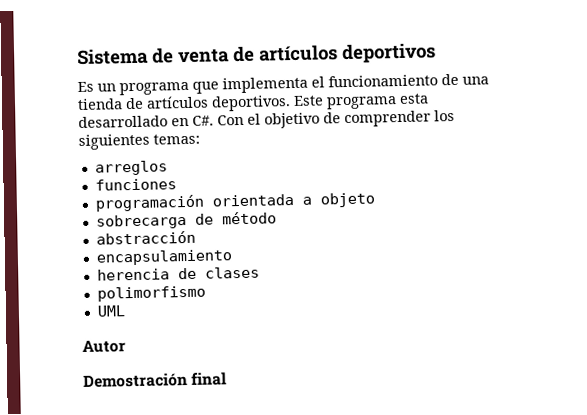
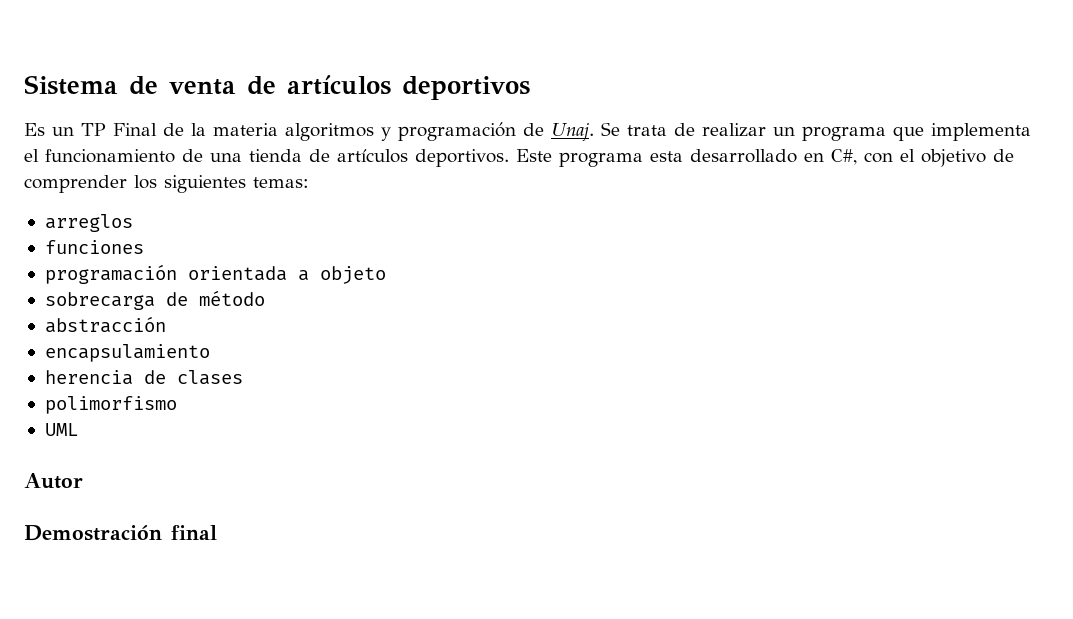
(116, 87) none -> [81,122,795,141] TP Final de la materia algoritmos y programación de Unaj. Se trata de realizar un
[192,114,244,126] C#. Con -> [831,149,893,165] C#, con

